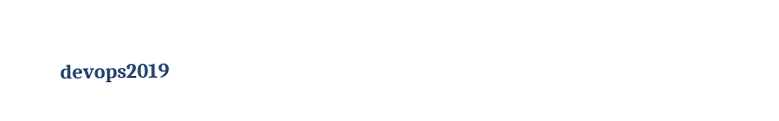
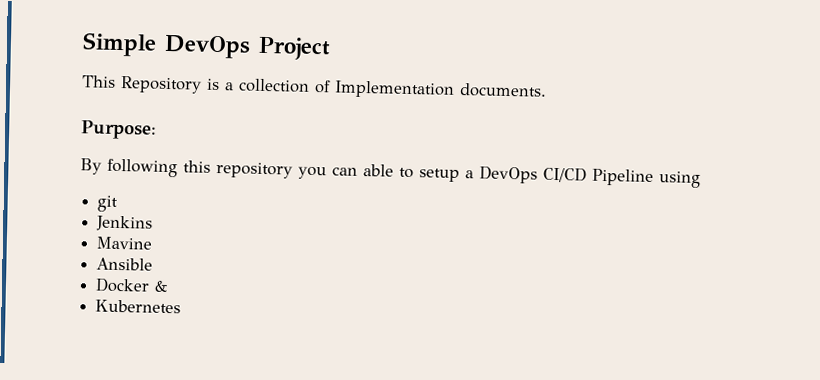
[60,62,170,83] devops2019 -> [82,32,331,61] [82,75,547,99] [80,120,157,140] [80,158,701,188] [97,195,119,213] [96,215,154,232] [96,236,153,250] [96,257,154,271] [95,277,169,293] [95,299,182,314] Simple DevOps Project // This Repository is a collection of Implementation documents. // Purpose: // By following this repository you can able to setup a DevOps CI/CD Pipeline using // git // Jenkins // Mavine // Ansible // Docker & // Kubernetes

